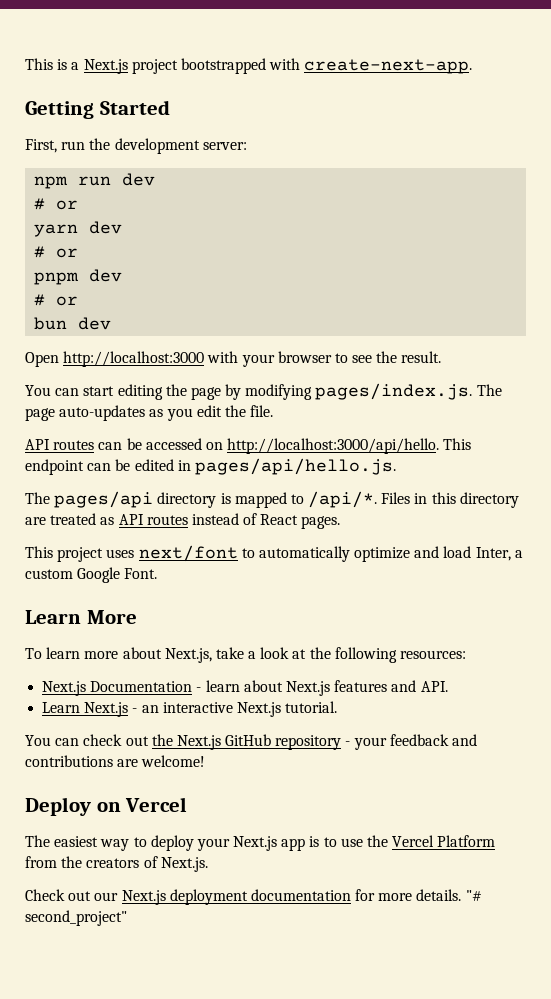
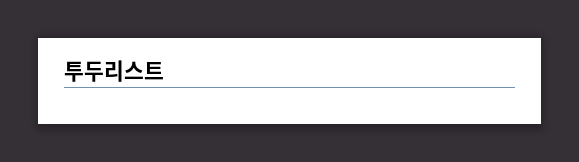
[25,58,473,74] [25,100,170,119] [25,138,247,154] [34,173,156,189] [34,198,79,210] [34,221,123,237] [34,246,79,258] [34,269,123,285] [34,294,79,306] [34,317,112,330] [25,351,442,367] [25,383,502,400] [25,405,274,421] [25,438,472,454] [25,458,396,475] [25,491,519,508] [25,513,341,529] [25,545,523,562] [25,567,158,583] [25,610,137,624] [25,647,467,663] [42,680,448,696] [42,701,338,717] [25,734,478,750] [25,755,206,767] [25,797,188,816] [25,835,496,851] [25,856,208,872] [25,889,482,905] [25,910,127,926] This is a Next.js project bootstrapped with create-next-app. // Getting Started // First, run the development server: // npm run dev // # or // yarn dev // # or // pnpm dev // # or // bun dev // Open http://localhost:3000 with your browser to see the result. // You can start editing the page by modifying pages/index.js. The page auto-updates as you edit the file. // API routes can be accessed on http://localhost:3000/api/hello. This endpoint can be edited in pages/api/hello.js. // The pages/api directory is mapped to /api/*. Files in this directory are treated as API routes instead of React pages. // This project uses next/font to automatically optimize and load Inter, a custom Google Font. // Learn More // To learn more about Next.js, take a look at the following resources: // Next.js Documentation - learn about Next.js features and API. // Learn Next.js - an interactive Next.js tutorial. // You can check out the Next.js GitHub repository - your feedback and contributions are welcome! // Deploy on Vercel // The easiest way to deploy your Next.js app is to use the Vercel Platform from the creators of Next.js. // Check out our Next.js deployment documentation for more details. "# second_project" -> [64,60,164,82] 투두리스트

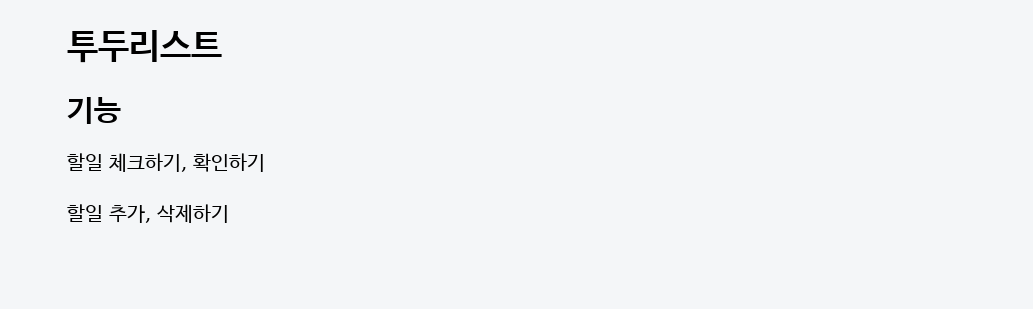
(164, 71) none -> [67,97,121,124] [67,153,265,172] [67,204,229,223] // 기능 // 할일 체크하기, 확인하기 // 할일 추가, 삭제하기

